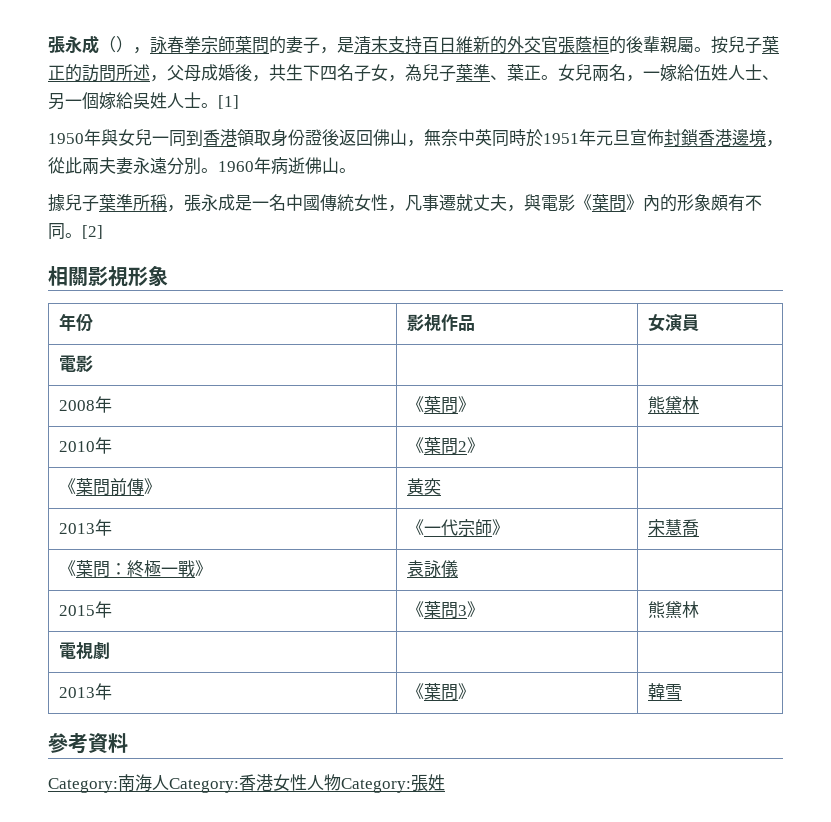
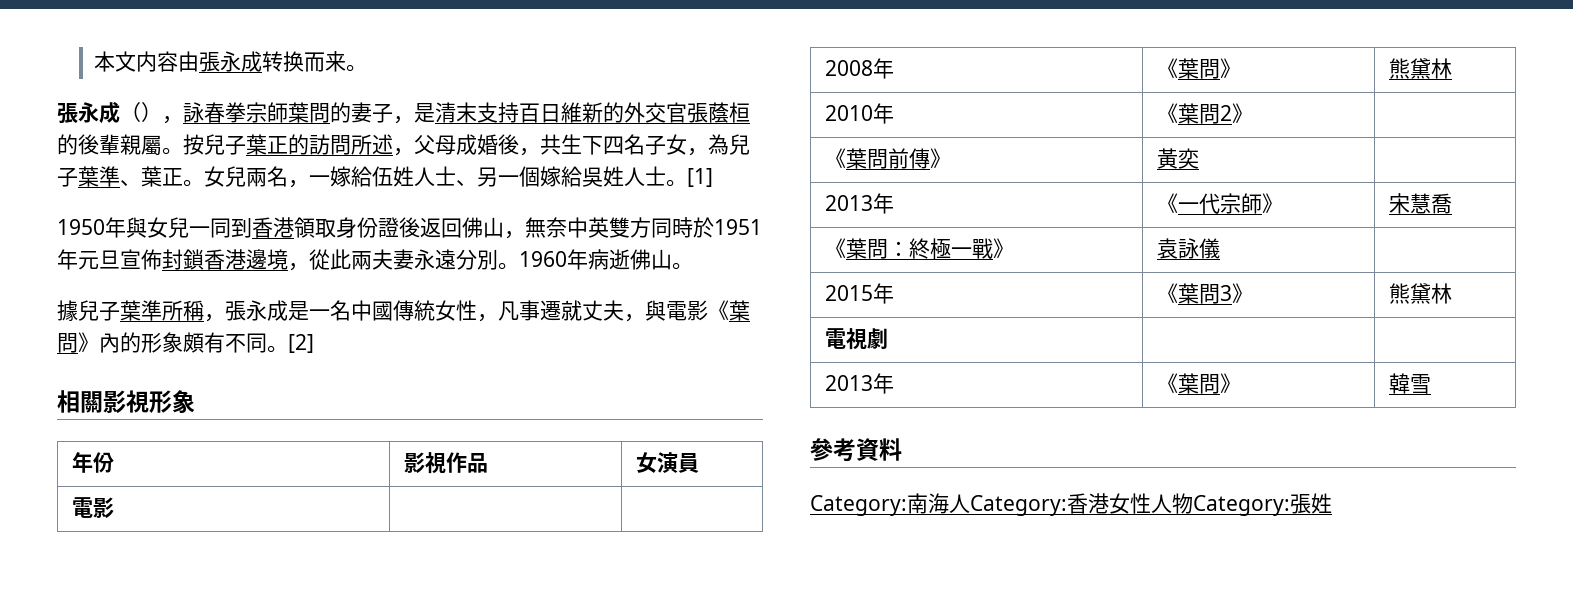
(48, 44) none -> [94,51,368,72] 本文内容由張永成转换而来。 //
(492, 137) none -> [609,217,651,238] 雙方

